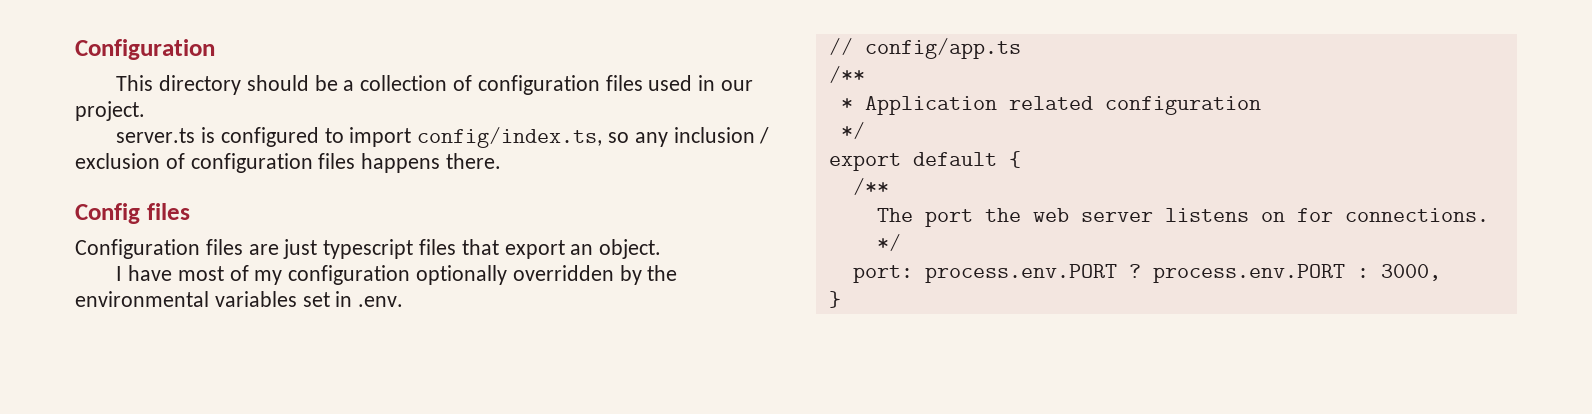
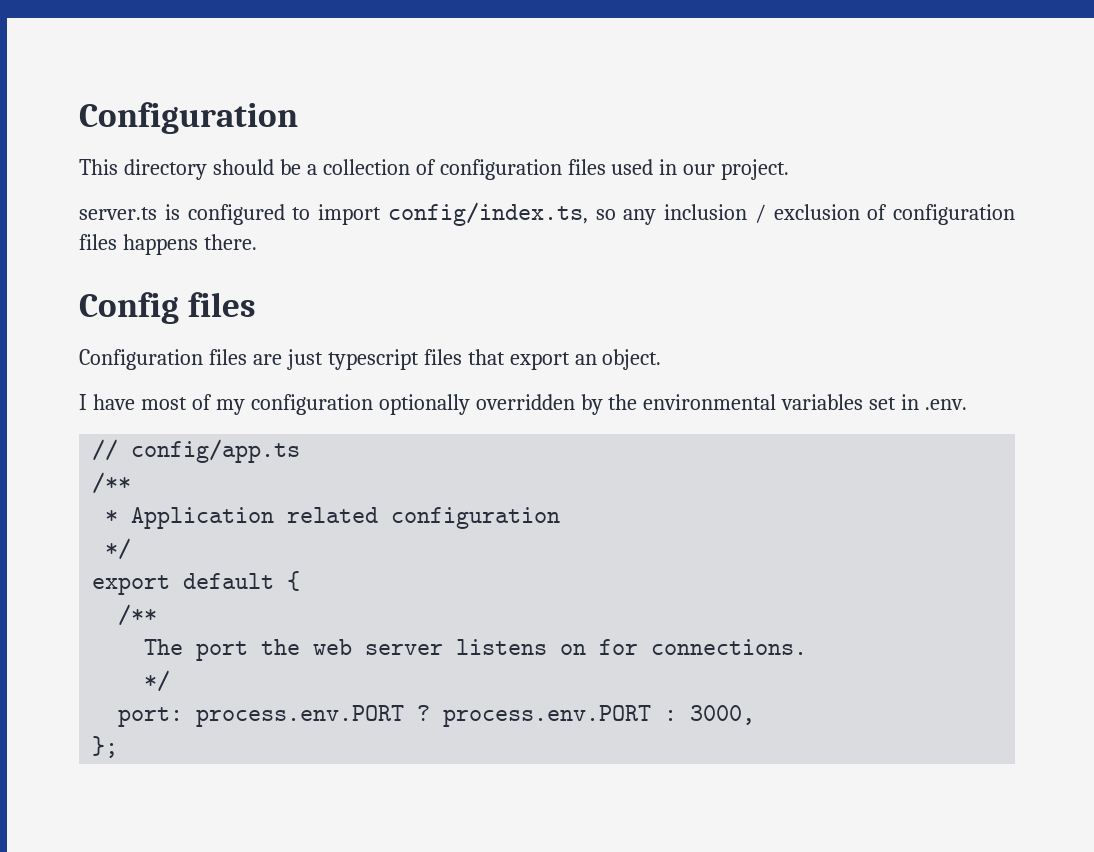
[828,291,841,308] } -> [92,736,119,758] };

